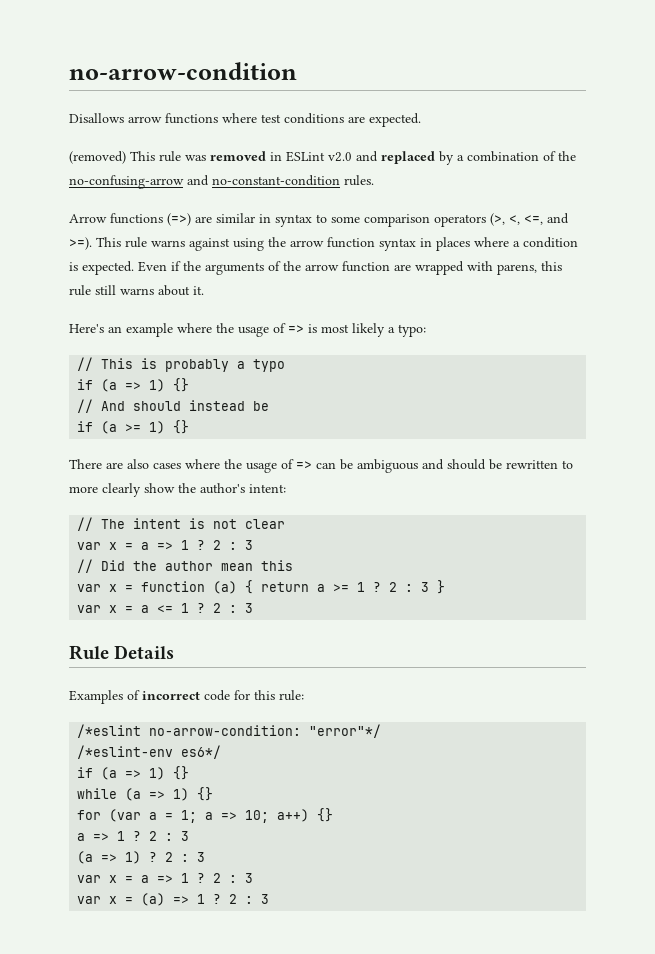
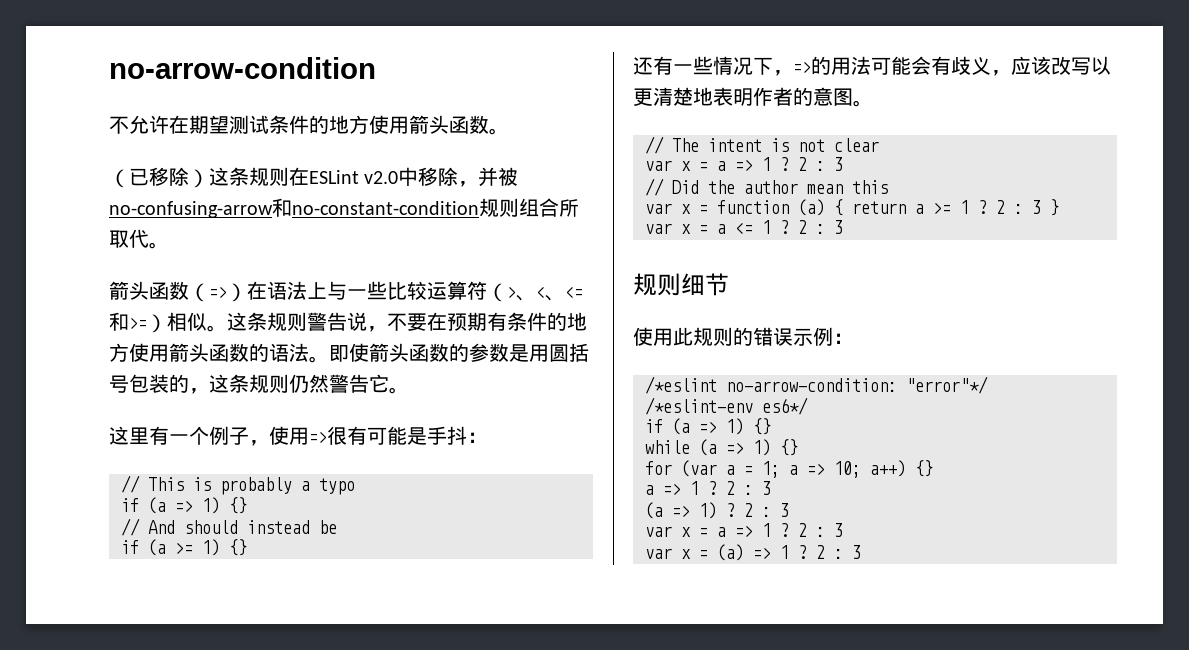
[69,113,421,127] [69,151,576,165] [69,175,374,189] [69,213,569,227] [69,237,578,251] [69,261,562,275] [69,285,204,296] [69,323,426,337] Disallows arrow functions where test conditions are expected. // (removed) This rule was removed in ESLint v2.0 and replaced by a combination of the no-confusing-arrow and no-constant-condition rules. // Arrow functions (=>) are similar in syntax to some comparison operators (>, <, <=, and >=). This rule warns against using the arrow function syntax in places where a condition is expected. Even if the arguments of the arrow function are wrapped with parens, this rule still warns about it. // Here's an example where the usage of => is most likely a typo: -> [109,115,509,135] [109,167,519,188] [109,198,579,218] [109,229,169,249] [109,281,583,302] [109,312,587,333] [109,343,589,363] [109,374,409,394] [109,426,487,446] 不允许在期望测试条件的地方使用箭头函数。 // （已移除）这条规则在ESLint v2.0中移除，并被no-confusing-arrow和no-constant-condition规则组合所取代。 // 箭头函数（=>）在语法上与一些比较运算符（>、<、<=和>=）相似。这条规则警告说，不要在预期有条件的地方使用箭头函数的语法。即使箭头函数的参数是用圆括号包装的，这条规则仍然警告它。 // 这里有一个例子，使用=>很有可能是手抖：
[69,459,573,473] [69,483,286,497] There are also cases where the usage of => can be ambiguous and should be rewritten to more clearly show the author's intent: -> [633,56,1111,76] [633,87,873,107] 还有一些情况下，=>的用法可能会有歧义，应该改写以更清楚地表明作者的意图。
[69,645,175,660] [69,690,304,704] Rule Details // Examples of incorrect code for this rule: -> [633,273,729,296] [633,327,853,346] 规则细节 // 使用此规则的错误示例：

